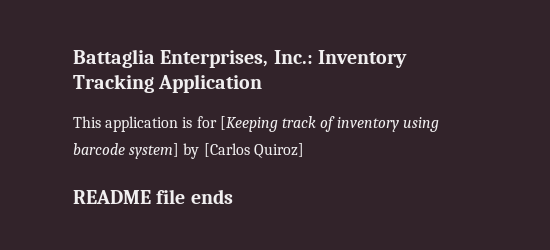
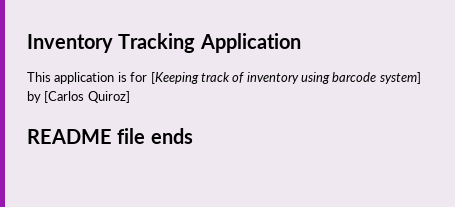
[73,49,313,68] Battaglia Enterprises, Inc.: -> (27, 43) none

